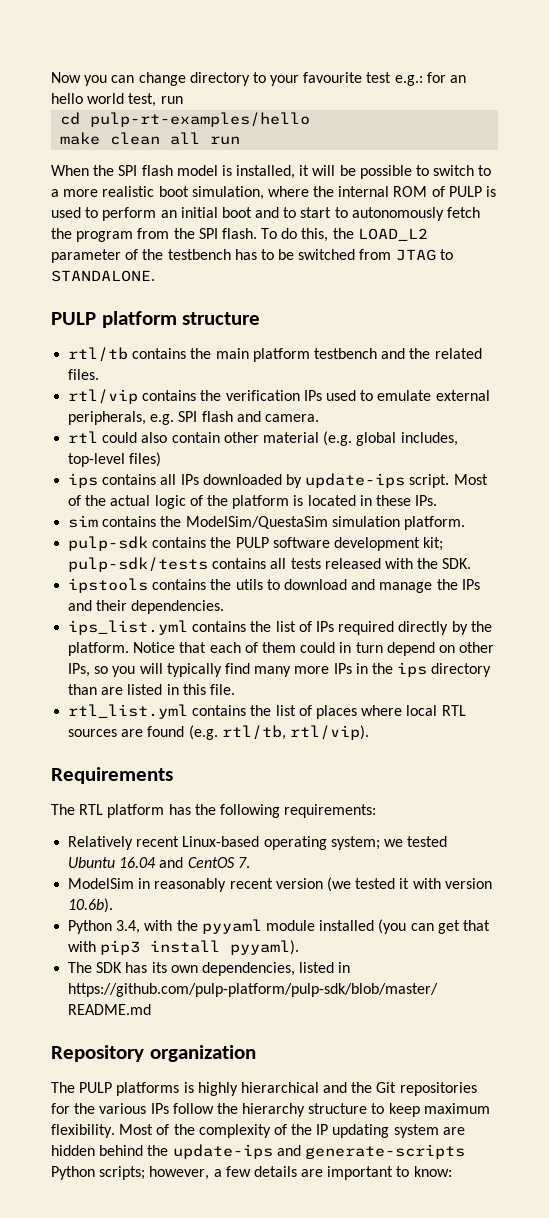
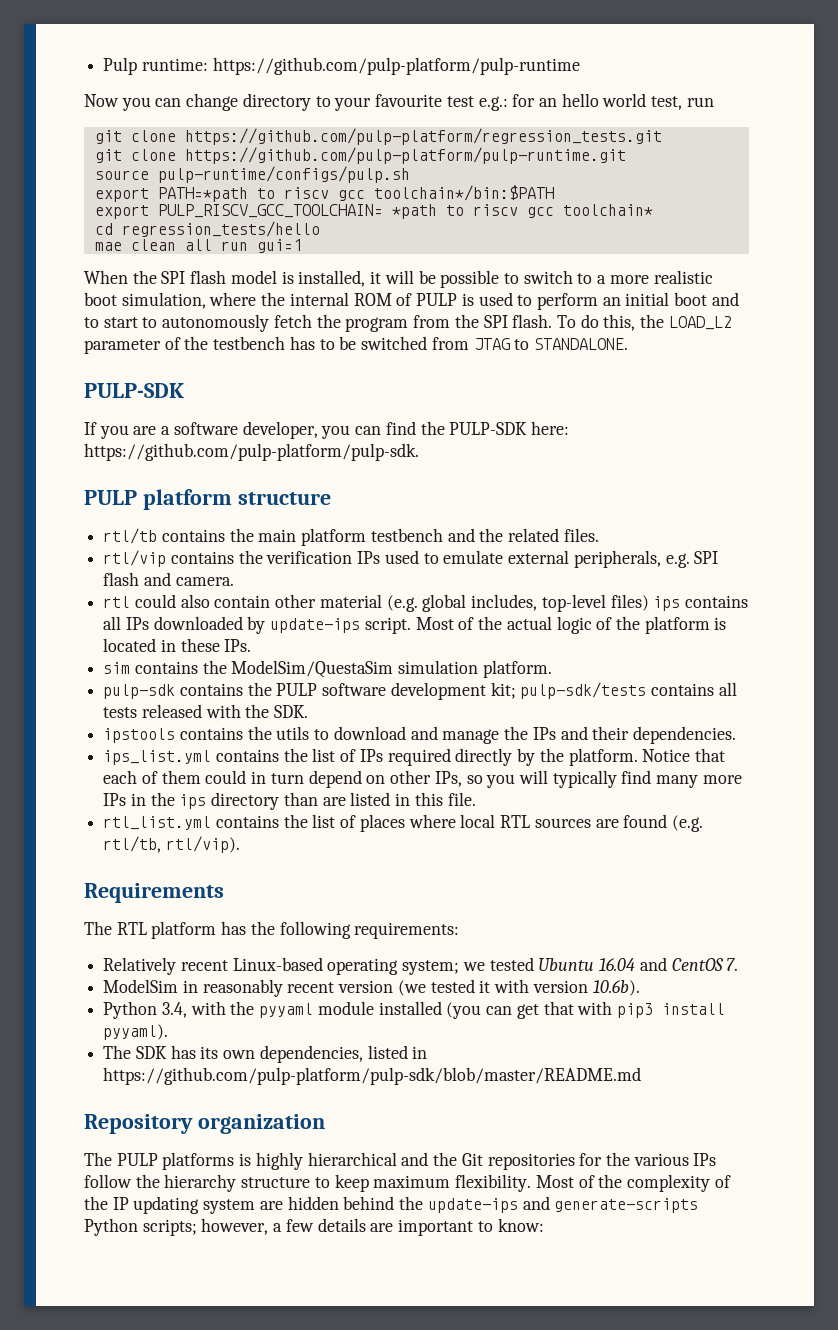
(51, 77) none -> [103,57,580,75] Pulp runtime: https://github.com/pulp-platform/pulp-runtime //
(183, 100) none -> [94,128,662,145] [94,147,626,164] [94,166,410,183] [94,185,554,202] [94,204,653,219] // git clone https://github.com/pulp-platform/regression_tests.git // git clone https://github.com/pulp-platform/pulp-runtime.git // source pulp-runtime/configs/pulp.sh // export PATH=*path to riscv gcc toolchain*/bin:$PATH // export PULP_RISCV_GCC_TOOLCHAIN= *path to riscv gcc toolchain*
[90,112,311,127] [60,132,101,145] pulp-rt-examples/hello // make -> [121,221,320,237] [94,242,122,251] regression_tests/hello // mae
(241, 140) none -> [256,239,302,253] gui=1
(155, 276) none -> [84,383,184,398] [84,421,569,439] [84,443,419,461] // PULP-SDK // If you are a software developer, you can find the PULP-SDK here: https://github.com/pulp-platform/pulp-sdk.
(162, 459) // -> (649, 602) none

